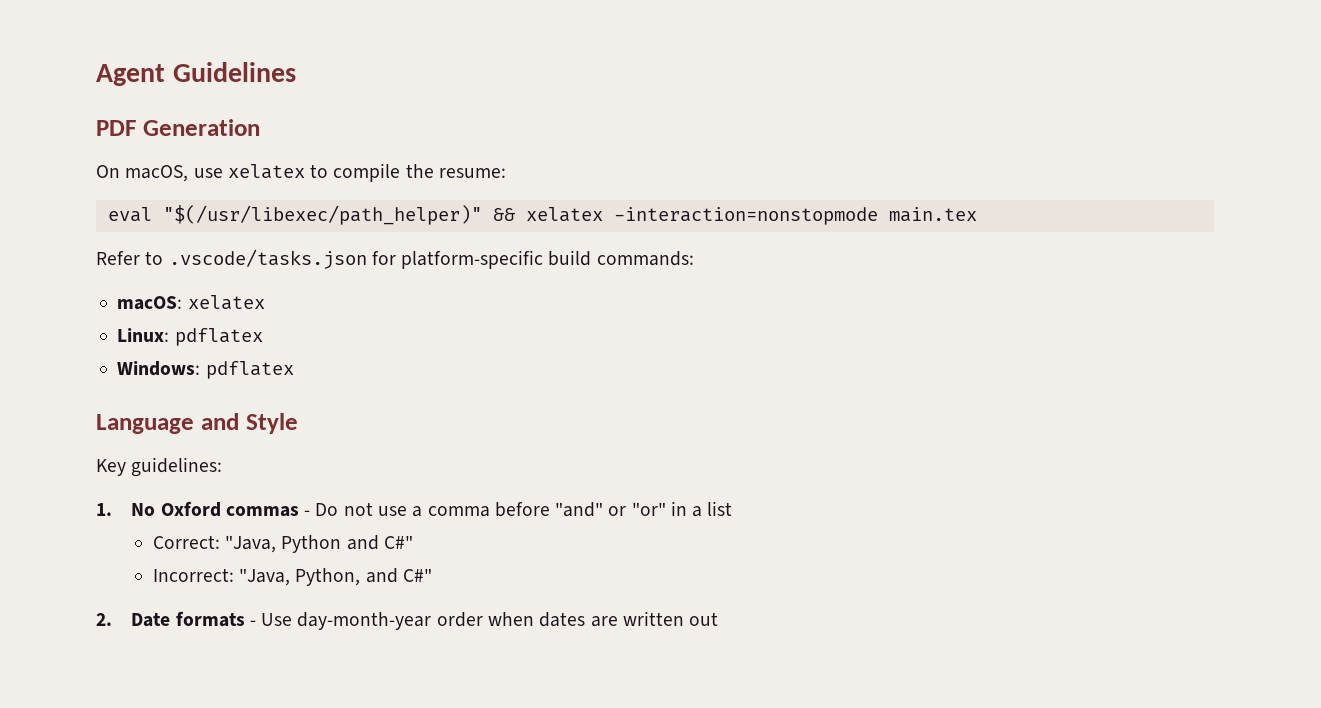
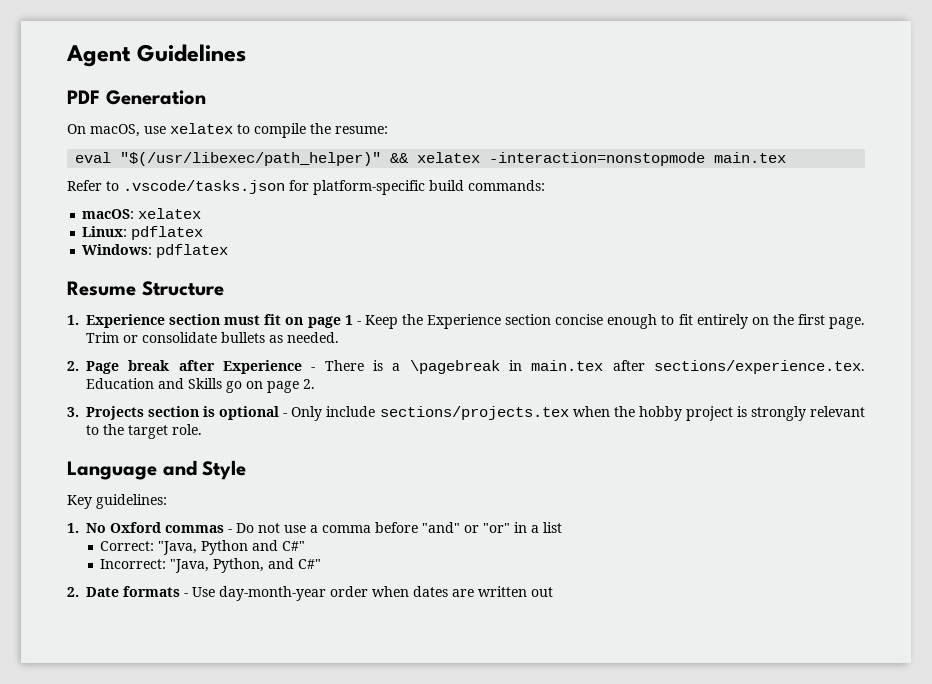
(294, 370) none -> [67,281,224,296] [67,314,866,329] [86,332,339,343] [67,360,865,374] [86,378,315,393] [67,406,865,421] [86,424,202,439] // Resume Structure // 1. Experience section must fit on page 1 - Keep the Experience section concise enough to fit entirely on the first page. Trim or consolidate bullets as needed. // 2. Page break after Experience - There is a \pagebreak in main.tex after sections/experience.tex. Education and Skills go on page 2. // 3. Projects section is optional - Only include sections/projects.tex when the hobby project is strongly relevant to the target role.

